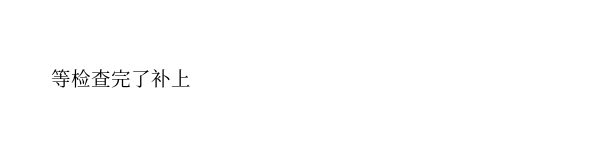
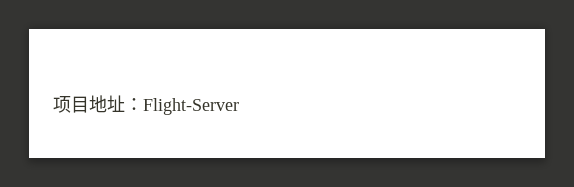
[51,69,191,88] 等检查完了补上 -> [53,95,239,115] 项目地址：Flight-Server

